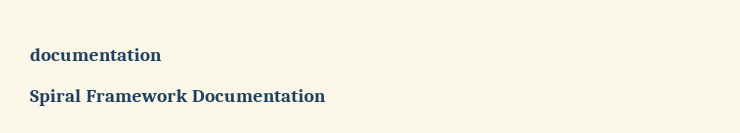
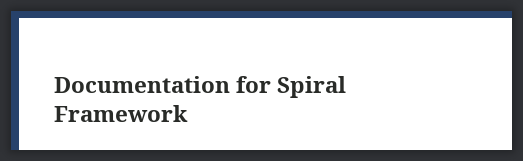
[30,48,162,61] documentation // -> [54,76,272,93] Documentation for
[191,89,326,102] Documentation -> (188, 113) none

